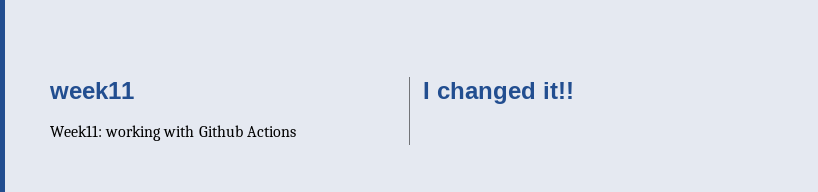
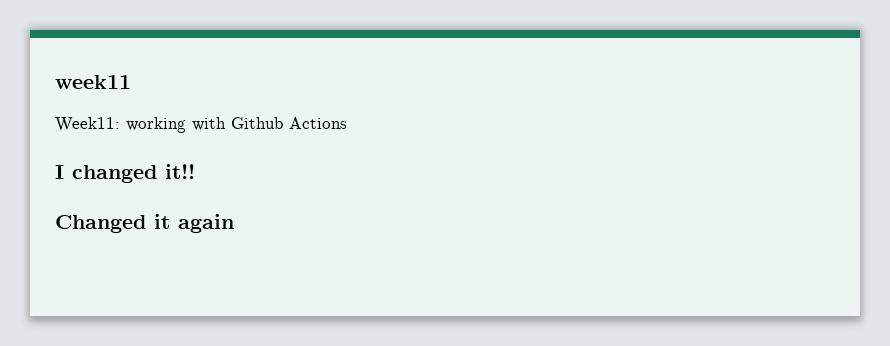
(574, 90) none -> [55,214,234,233] // Changed it again

